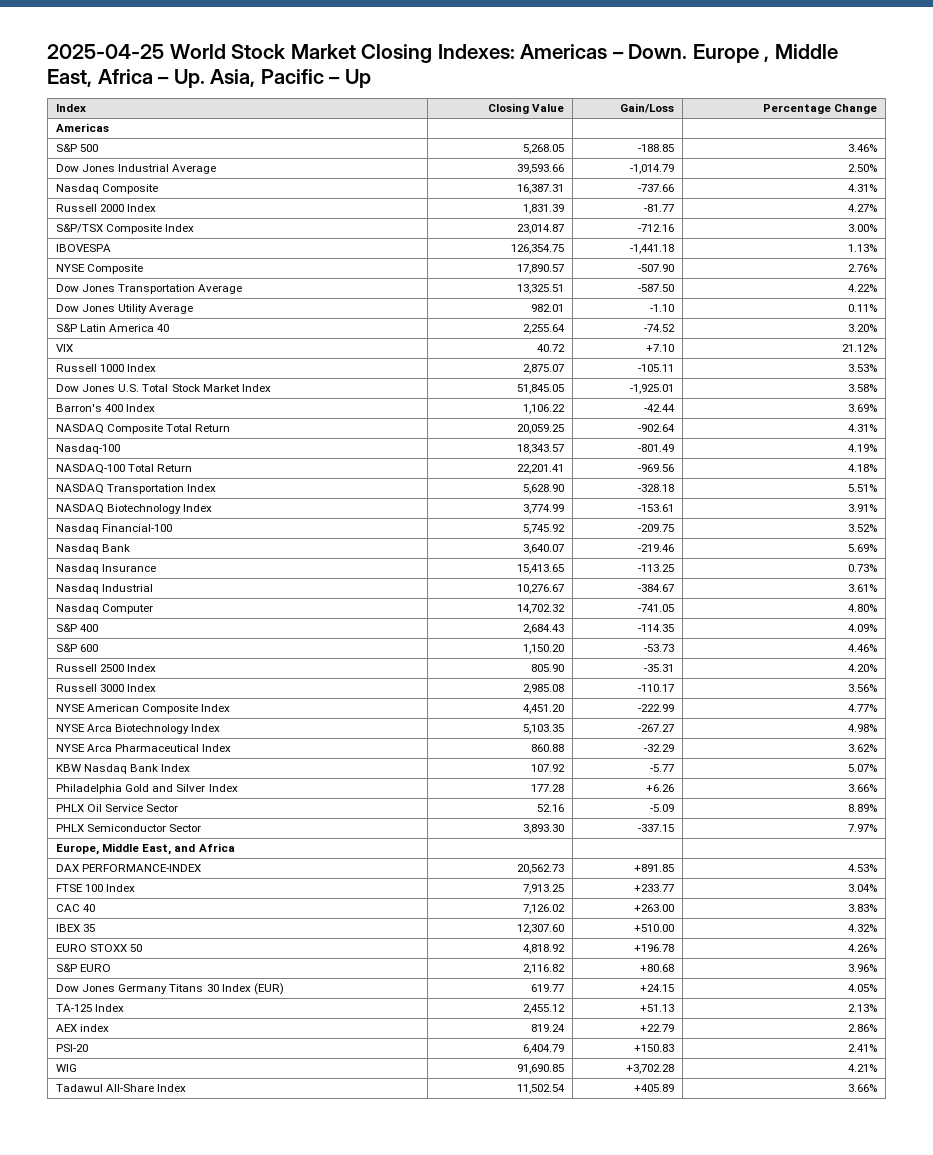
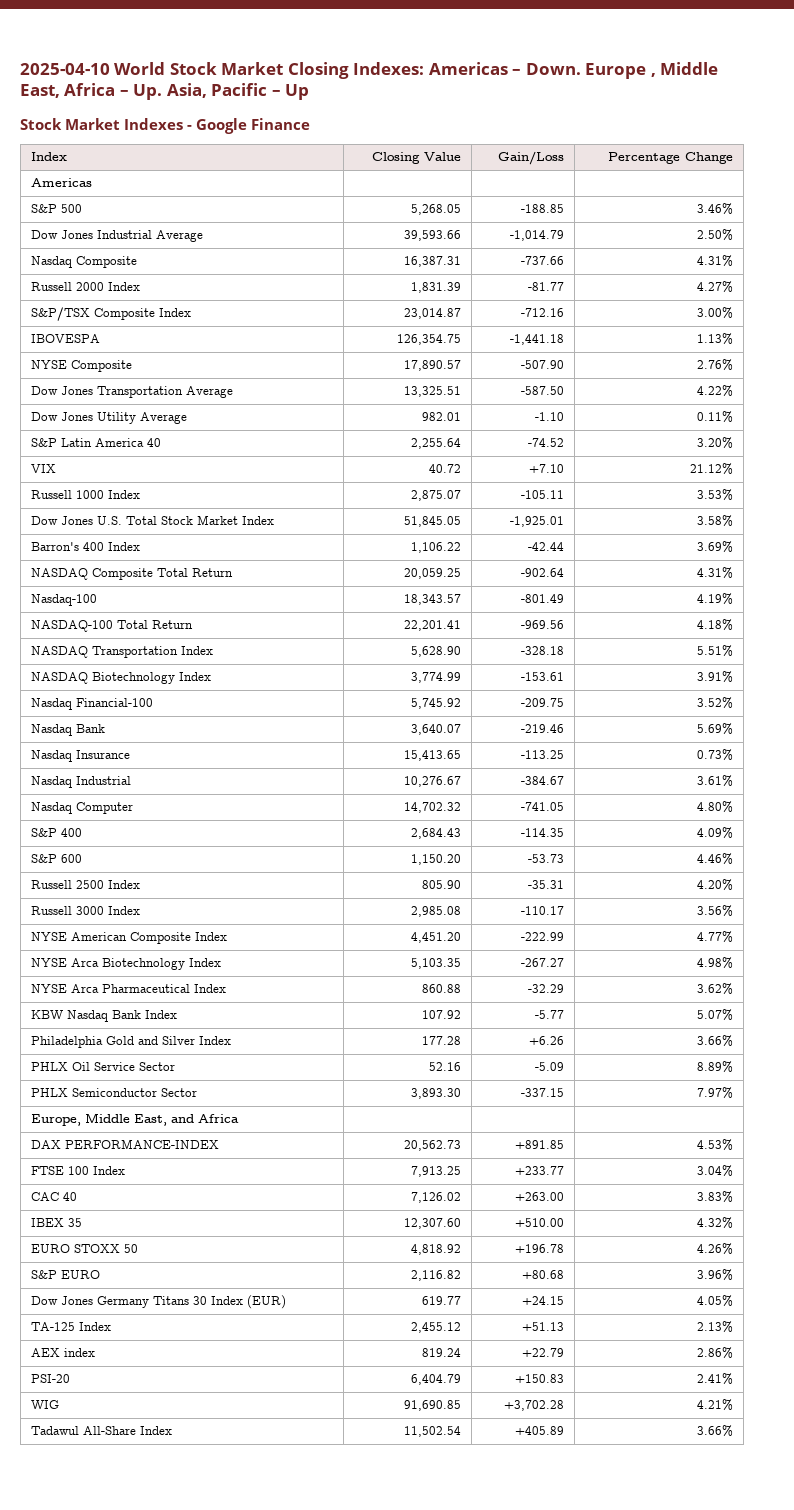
[47,44,164,59] 2025-04-25 -> [20,63,110,75] 2025-04-10
(371, 78) none -> [20,118,311,134] // Stock Market Indexes - Google Finance

